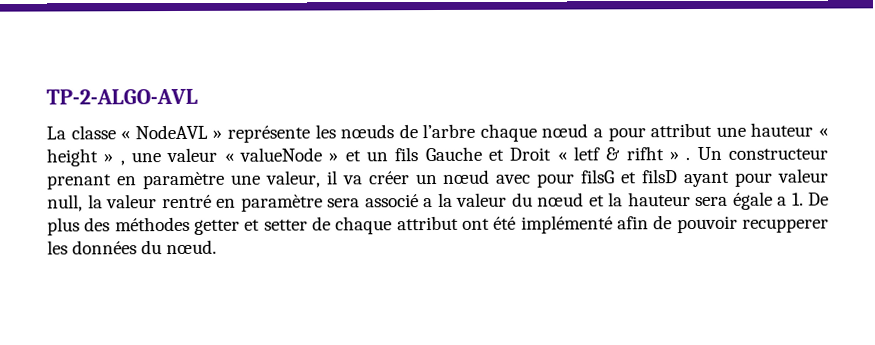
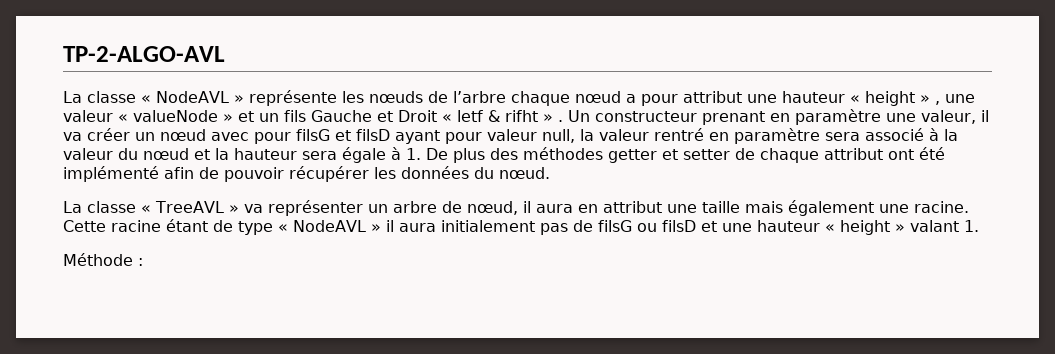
[423,198,433,208] a -> [929,128,939,141] à
[777,196,787,206] a -> [391,147,401,160] à
[742,218,829,233] recupperer -> [289,166,369,182] récupérer
(218, 247) none -> [63,200,969,216] [63,219,979,235] [63,253,143,266] // La classe « TreeAVL » va représenter un arbre de nœud, il aura en attribut une taille mais également une racine. Cette racine étant de type « NodeAVL » il aura initialement pas de filsG ou filsD et une hauteur « height » valant 1. // Méthode :

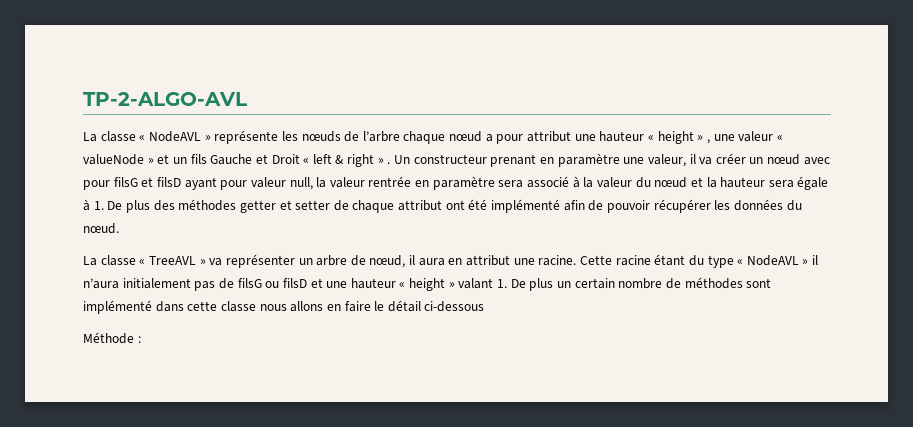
[457,110,538,122] letf & rifht -> [312,154,375,167] left & right
[654,128,704,141] rentré -> [368,176,412,187] rentrée
[701,200,909,216] taille mais également une -> (535, 261) none
[213,220,233,232] de -> [688,255,704,266] du
[398,223,436,232] aura -> [83,278,119,289] n’aura
(979, 226) none -> [510,277,772,291] [83,300,485,314] De plus un certain nombre de méthodes sont implémenté dans cette classe nous allons en faire le détail ci-dessous

